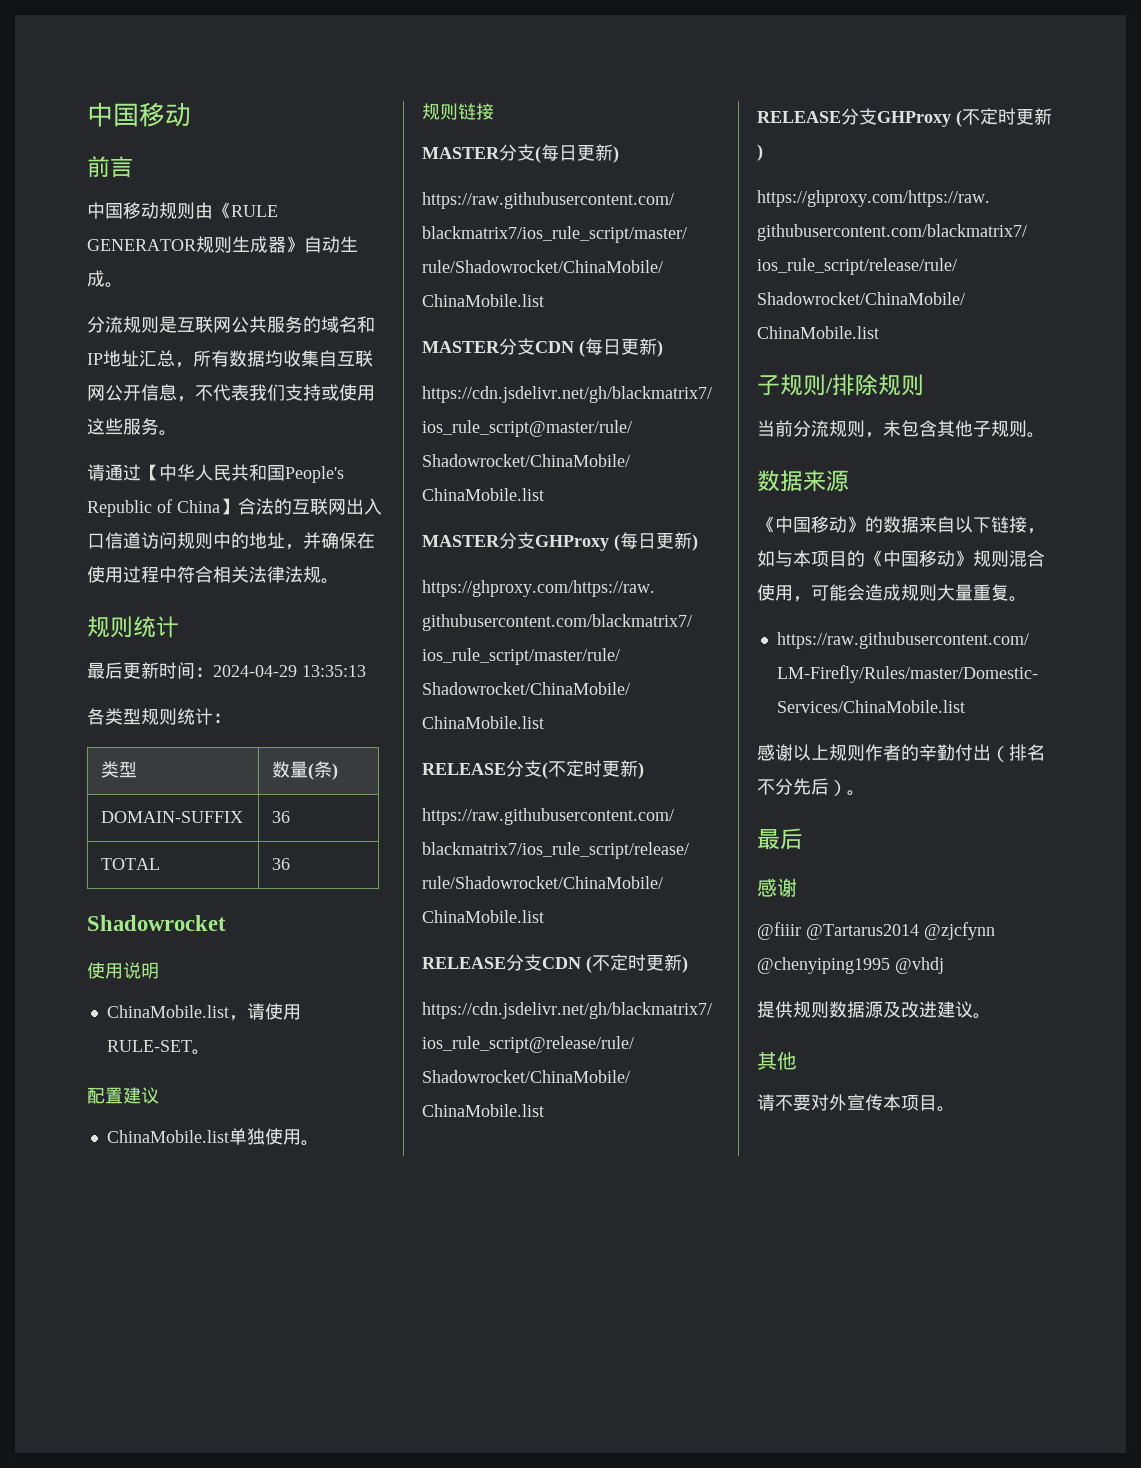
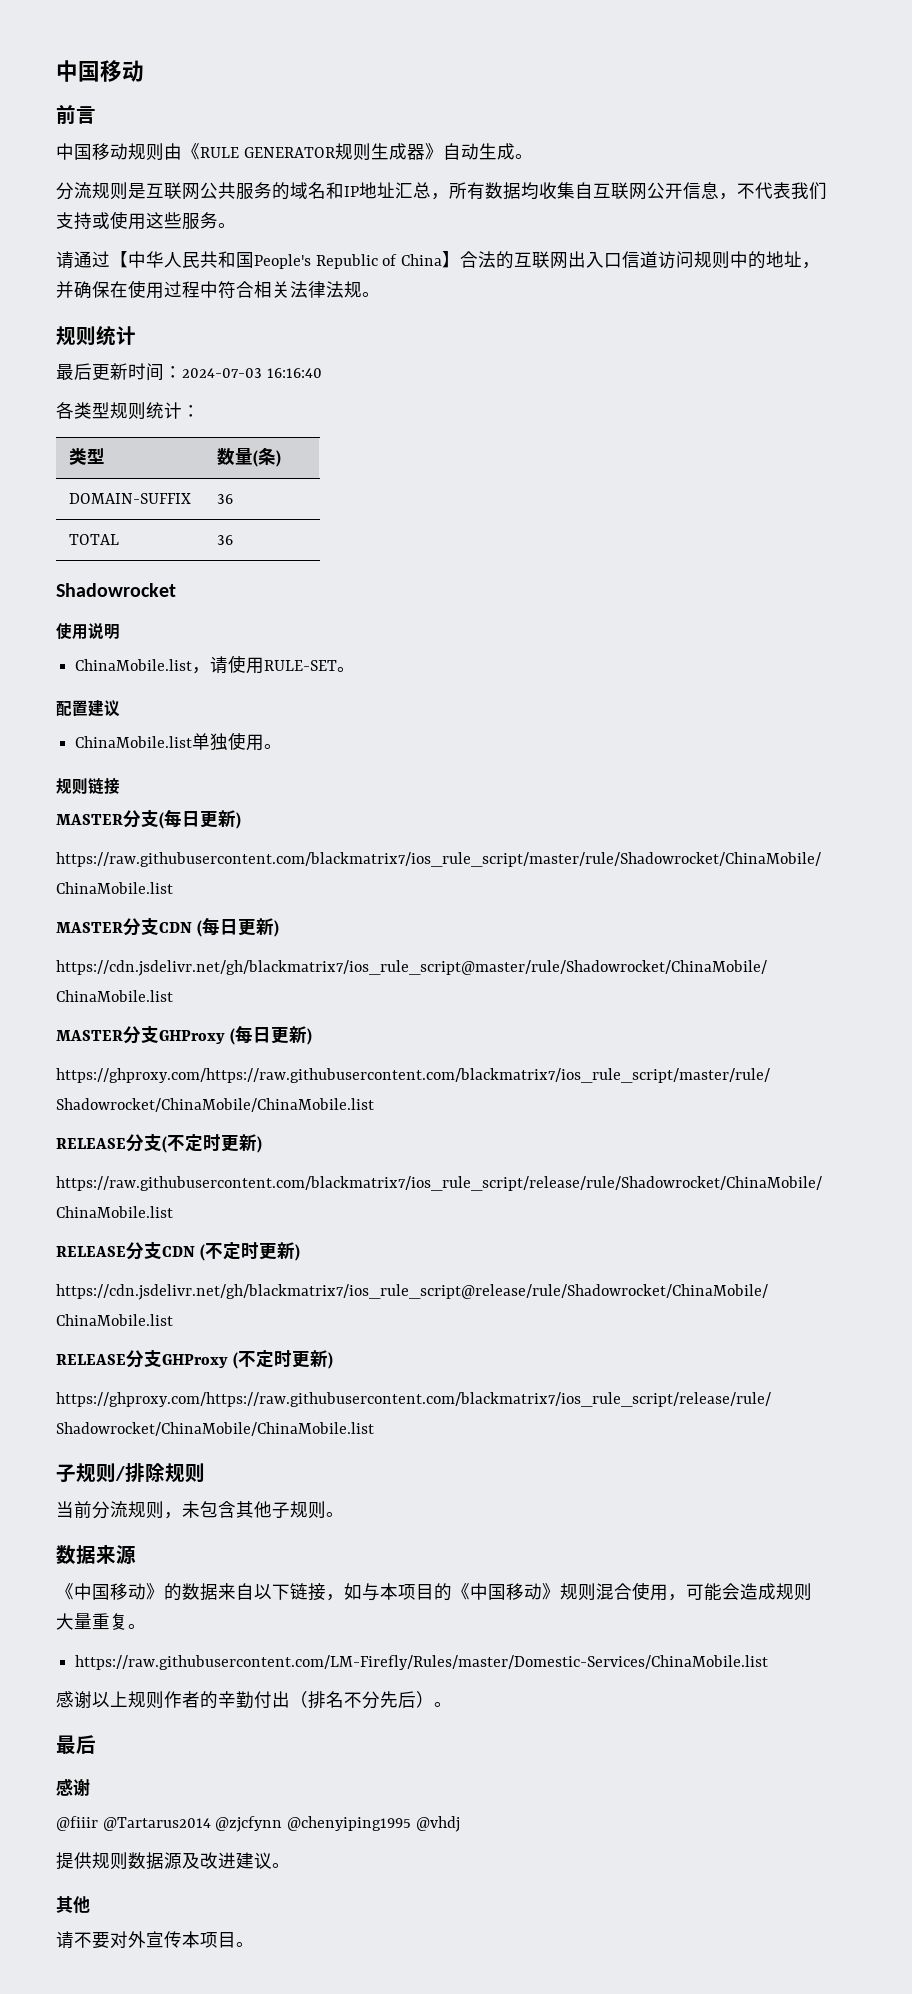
[213,665,366,677] 2024-04-29 13:35:13 -> [182,368,322,378] 2024-07-03 16:16:40

